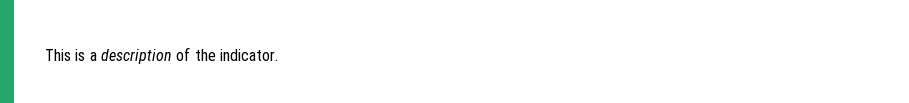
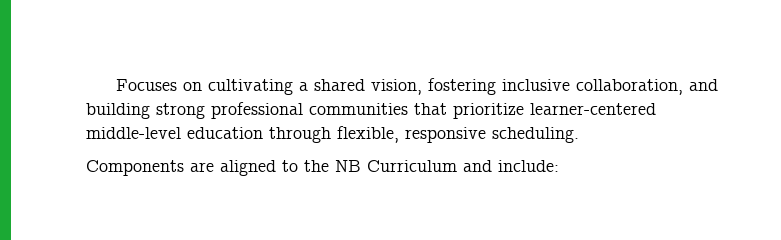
[45,47,278,64] This is a description of the indicator. -> [115,78,718,95] [86,102,656,119] [86,126,579,143] [86,160,559,176] Focuses on cultivating a shared vision, fostering inclusive collaboration, and building strong professional communities that prioritize learner-centered middle-level education through flexible, responsive scheduling. // Components are aligned to the NB Curriculum and include:

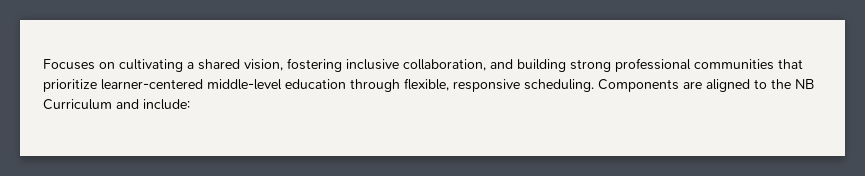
(579, 135) // -> (594, 85) none

